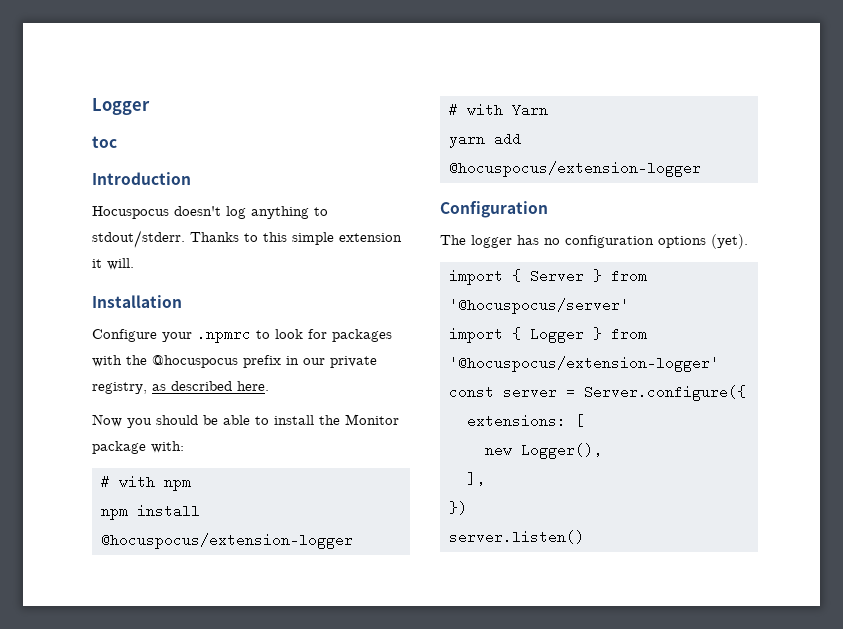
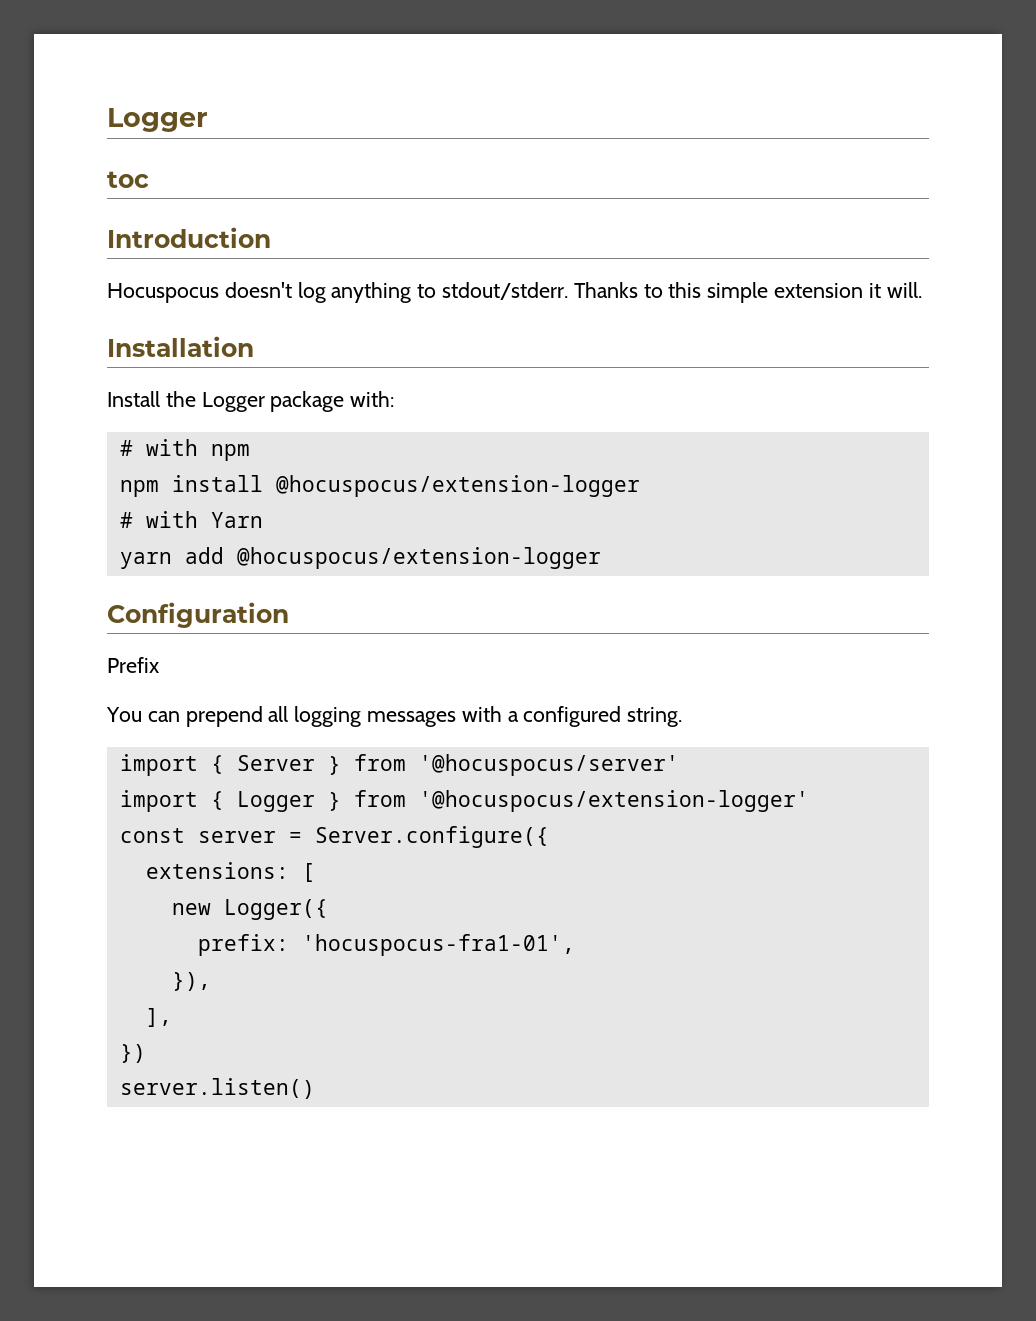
[92,327,392,343] [92,355,377,368] [92,381,269,394] [92,414,399,428] Configure your .npmrc to look for packages with the @hocuspocus prefix in our private registry, as described here. // Now you should be able to install the Monitor -> [107,391,265,412] Install the Logger
[440,234,748,249] The logger has no configuration options (yet). -> [107,657,159,673] [106,706,683,727] Prefix // You can prepend all logging messages with a configured string.
[521,443,602,459] Logger(), -> [223,899,328,920] [197,934,575,956] [171,972,211,991] Logger({ // prefix: 'hocuspocus-fra1-01', // }),

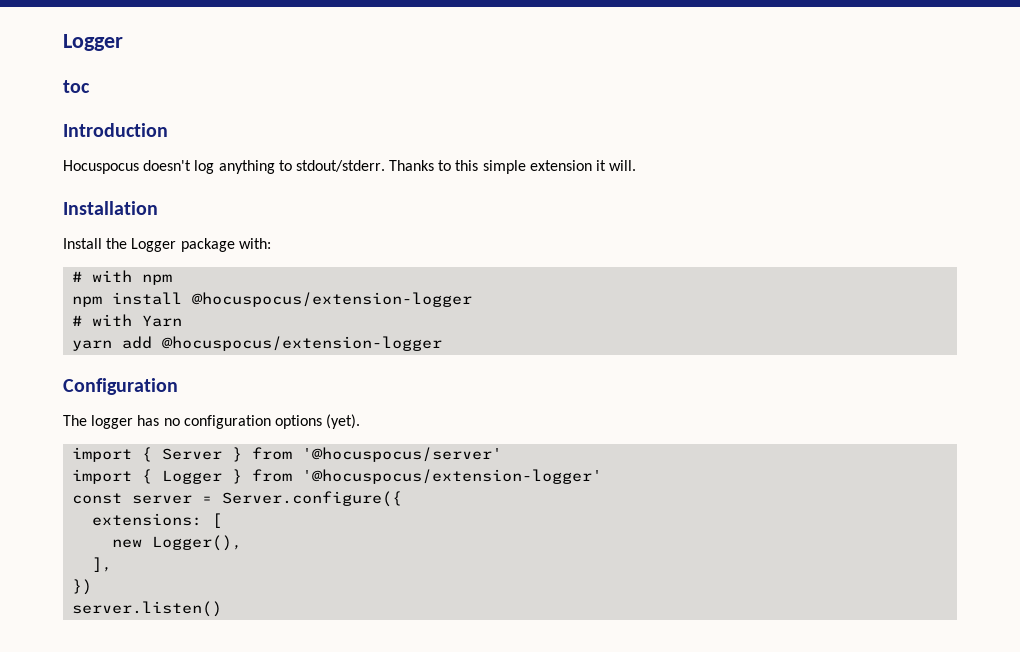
[107,657,159,673] [106,706,683,727] Prefix // You can prepend all logging messages with a configured string. -> [63,414,361,429] The logger has no configuration options (yet).
[223,899,328,920] [197,934,575,956] [171,972,211,991] Logger({ // prefix: 'hocuspocus-fra1-01', // }), -> [152,535,243,551] Logger(),

